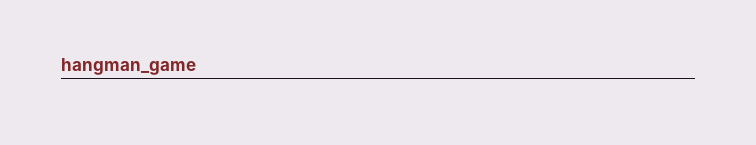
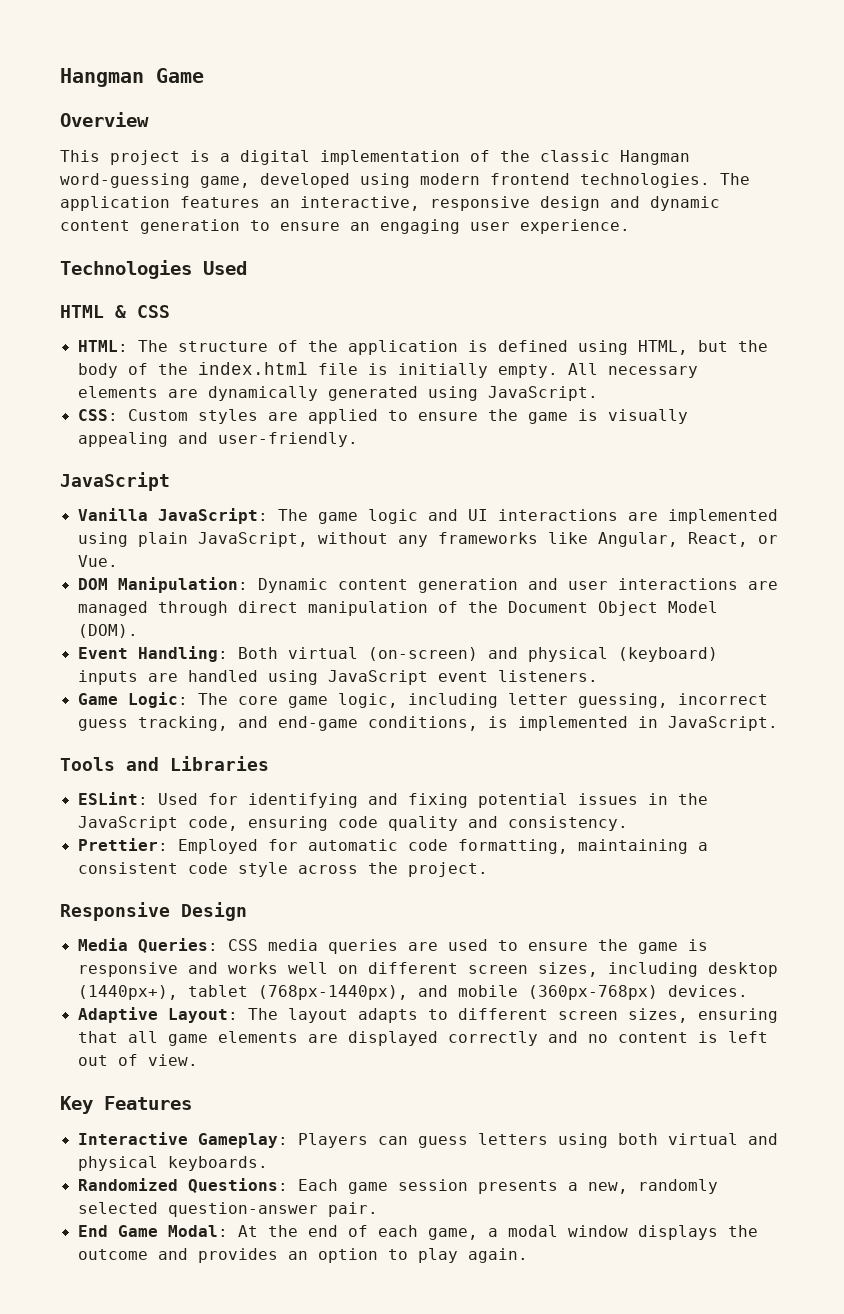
[61,58,196,75] hangman_game -> [60,68,204,87] [60,112,149,127] [60,150,690,165] [60,173,750,188] [60,196,720,211] [60,219,630,234] [60,260,247,279] [60,305,170,318] [77,340,768,355] [77,362,698,378] [77,386,598,401] [77,409,688,424] [77,432,358,447] [60,472,170,491] [77,508,778,524] [77,532,778,547] [77,555,118,567] [77,577,778,593] [77,601,718,616] [77,624,138,638] [77,646,718,662] [77,670,598,685] [77,692,768,708] [77,716,778,731] [60,756,269,771] [77,792,708,808] [77,816,628,831] [77,838,708,854] [77,862,488,877] [60,902,247,921] [77,938,708,954] [77,962,778,977] [77,985,748,1000] [77,1007,778,1023] [77,1031,768,1046] [77,1054,198,1066] [60,1096,192,1114] [77,1132,778,1148] [77,1156,268,1171] [77,1178,718,1194] [77,1202,378,1217] [77,1225,758,1240] [77,1248,528,1263] Hangman Game // Overview // This project is a digital implementation of the classic Hangman word-guessing game, developed using modern frontend technologies. The application features an interactive, responsive design and dynamic content generation to ensure an engaging user experience. // Technologies Used // HTML & CSS // HTML: The structure of the application is defined using HTML, but the body of the index.html file is initially empty. All necessary elements are dynamically generated using JavaScript. // CSS: Custom styles are applied to ensure the game is visually appealing and user-friendly. // JavaScript // Vanilla JavaScript: The game logic and UI interactions are implemented using plain JavaScript, without any frameworks like Angular, React, or Vue. // DOM Manipulation: Dynamic content generation and user interactions are managed through direct manipulation of the Document Object Model (DOM). // Event Handling: Both virtual (on-screen) and physical (keyboard) inputs are handled using JavaScript event listeners. // Game Logic: The core game logic, including letter guessing, incorrect guess tracking, and end-game conditions, is implemented in JavaScript. // Tools and Libraries // ESLint: Used for identifying and fixing potential issues in the JavaScript code, ensuring code quality and consistency. // Prettier: Employed for automatic code formatting, maintaining a consistent code style across the project. // Responsive Design // Media Queries: CSS media queries are used to ensure the game is responsive and works well on different screen sizes, including desktop (1440px+), tablet (768px-1440px), and mobile (360px-768px) devices. // Adaptive Layout: The layout adapts to different screen sizes, ensuring that all game elements are displayed correctly and no content is left out of view. // Key Features // Interactive Gameplay: Players can guess letters using both virtual and physical keyboards. // Randomized Questions: Each game session presents a new, randomly selected question-answer pair. // End Game Modal: At the end of each game, a modal window displays the outcome and provides an option to play again.

